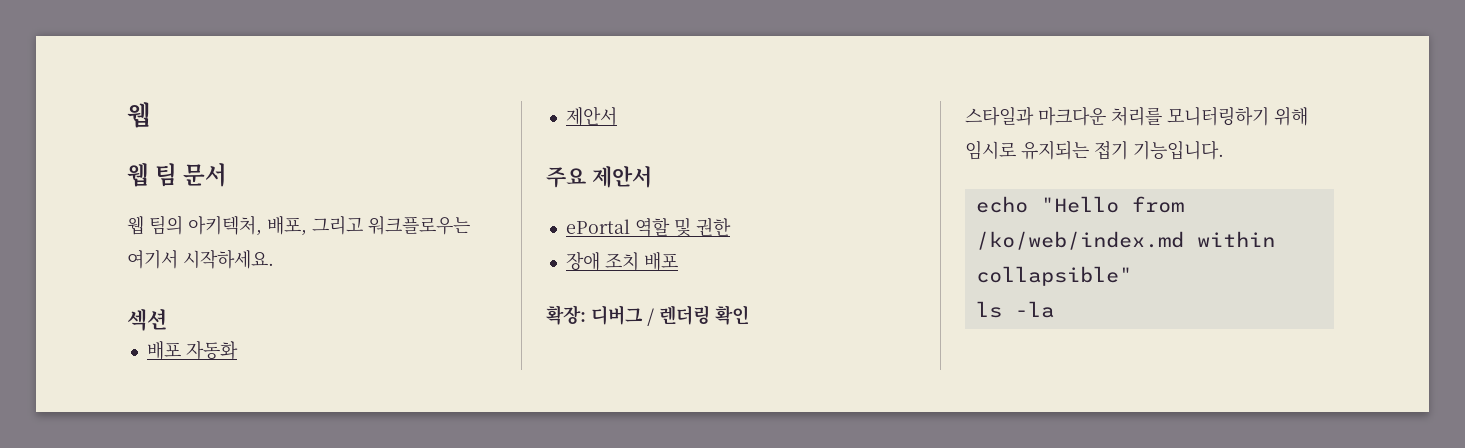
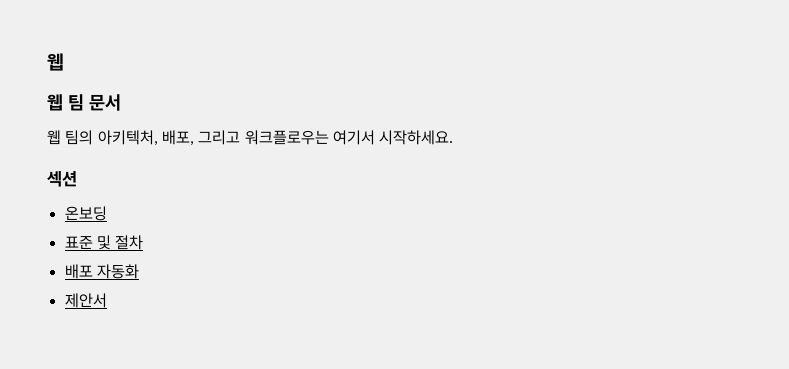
(167, 320) none -> [64,206,107,221] [64,235,144,250] // 온보딩 // 표준 및 절차
[546,166,652,188] [565,218,731,237] [565,252,678,271] [546,305,749,326] [965,106,1308,126] [965,140,1224,160] [975,196,1184,213] [975,231,1275,250] [975,266,1132,286] [975,301,1054,318] // 주요 제안서 // ePortal 역할 및 권한 // 장애 조치 배포 // 확장: 디버그 / 렌더링 확인 // 스타일과 마크다운 처리를 모니터링하기 위해 임시로 유지되는 접기 기능입니다. // echo "Hello from /ko/web/index.md within collapsible" // ls -la -> (107, 300) none

